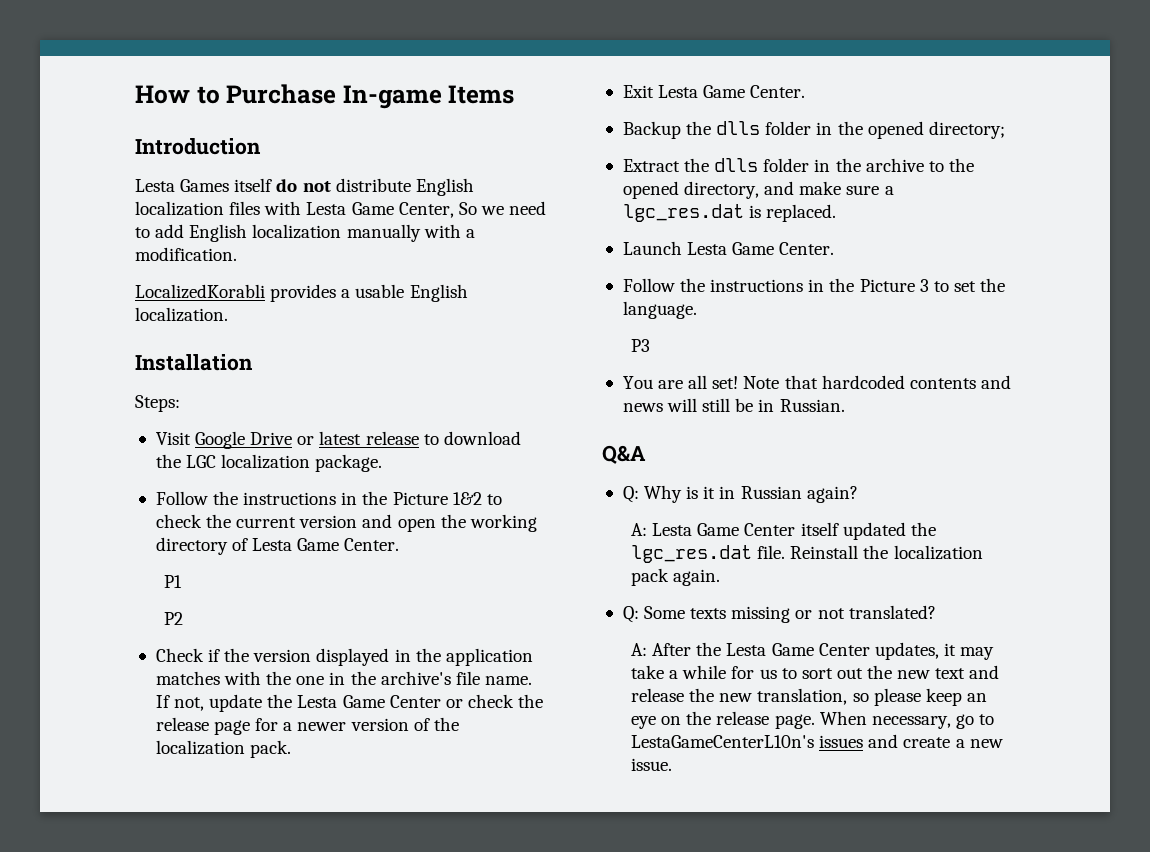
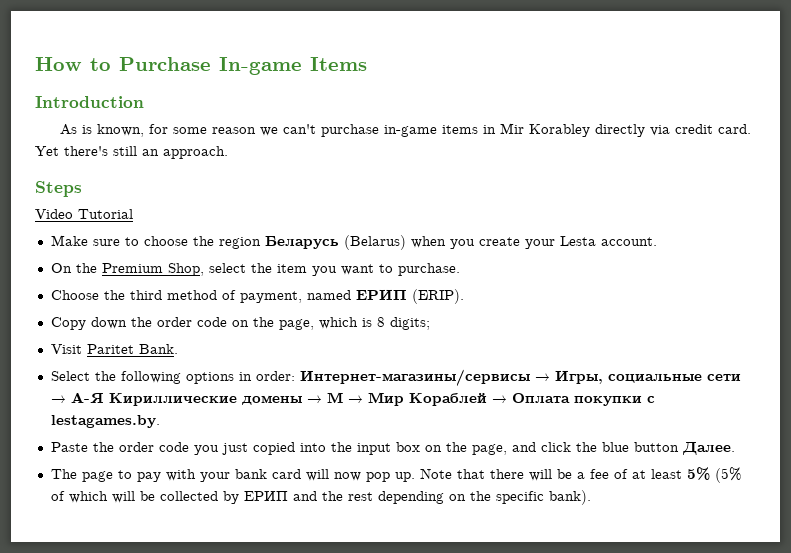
[135,178,474,196] [135,201,547,218] [135,224,475,242] [135,247,237,261] [135,284,468,302] [135,307,228,322] [135,354,253,371] [135,395,180,412] [155,431,521,449] [155,454,383,472] [155,491,502,505] [155,514,537,532] [155,537,400,555] [164,575,183,588] [164,612,184,625] [155,648,533,666] [155,671,532,685] [155,694,544,712] [155,717,459,735] [155,740,292,758] [622,85,806,98] [622,121,1005,139] [622,158,974,172] [622,181,894,199] [622,204,837,222] [622,241,835,255] [622,278,1006,292] [622,301,697,319] [631,339,651,352] [622,375,1011,389] [622,398,845,412] [602,445,646,464] [622,485,858,503] [631,522,936,540] [631,545,983,563] [631,568,721,586] [622,605,936,623] [631,642,995,660] [631,665,1000,679] [631,688,987,706] [631,711,995,729] [631,734,1003,748] [631,758,673,771] Lesta Games itself do not distribute English localization files with Lesta Game Center, So we need to add English localization manually with a modification. // LocalizedKorabli provides a usable English localization. // Installation // Steps: // Visit Google Drive or latest release to download the LGC localization package. // Follow the instructions in the Picture 1&2 to check the current version and open the working directory of Lesta Game Center. // P1 // P2 // Check if the version displayed in the application matches with the one in the archive's file name. If not, update the Lesta Game Center or check the release page for a newer version of the localization pack. // Exit Lesta Game Center. // Backup the dlls folder in the opened directory; // Extract the dlls folder in the archive to the opened directory, and make sure a lgc_res.dat is replaced. // Launch Lesta Game Center. // Follow the instructions in the Picture 3 to set the language. // P3 // You are all set! Note that hardcoded contents and news will still be in Russian. // Q&A // Q: Why is it in Russian again? // A: Lesta Game Center itself updated the lgc_res.dat file. Reinstall the localization pack again. // Q: Some texts missing or not translated? // A: After the Lesta Game Center updates, it may take a while for us to sort out the new text and release the new translation, so please keep an eye on the release page. When necessary, go to LestaGameCenterL10n's issues and create a new issue. -> [59,123,751,137] [35,146,228,159] [35,181,82,197] [35,209,133,219] [50,235,657,250] [50,263,460,276] [50,289,464,304] [50,317,430,330] [50,344,178,354] [50,369,741,386] [50,392,655,406] [50,415,160,428] [50,442,735,455] [50,467,742,483] [50,490,591,505] As is known, for some reason we can't purchase in-game items in Mir Korabley directly via credit card. Yet there's still an approach. // Steps // Video Tutorial // Make sure to choose the region Беларусь (Belarus) when you create your Lesta account. // On the Premium Shop, select the item you want to purchase. // Choose the third method of payment, named ЕРИП (ERIP). // Copy down the order code on the page, which is 8 digits; // Visit Paritet Bank. // Select the following options in order: Интернет-магазины/сервисы → Игры, социальные сети → А-Я Кириллические домены → М → Мир Кораблей → Оплата покупки с lestagames.by. // Paste the order code you just copied into the input box on the page, and click the blue button Далее. // The page to pay with your bank card will now pop up. Note that there will be a fee of at least 5% (5% of which will be collected by ЕРИП and the rest depending on the specific bank).

